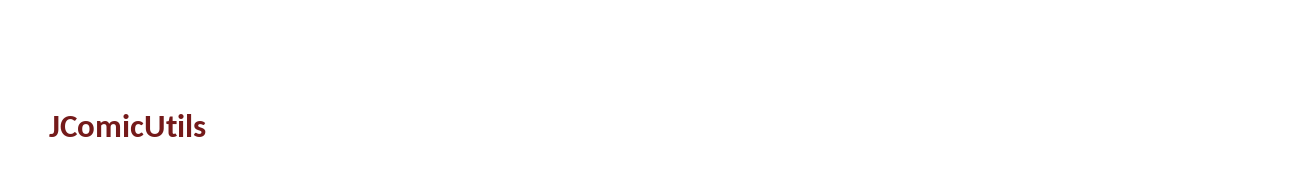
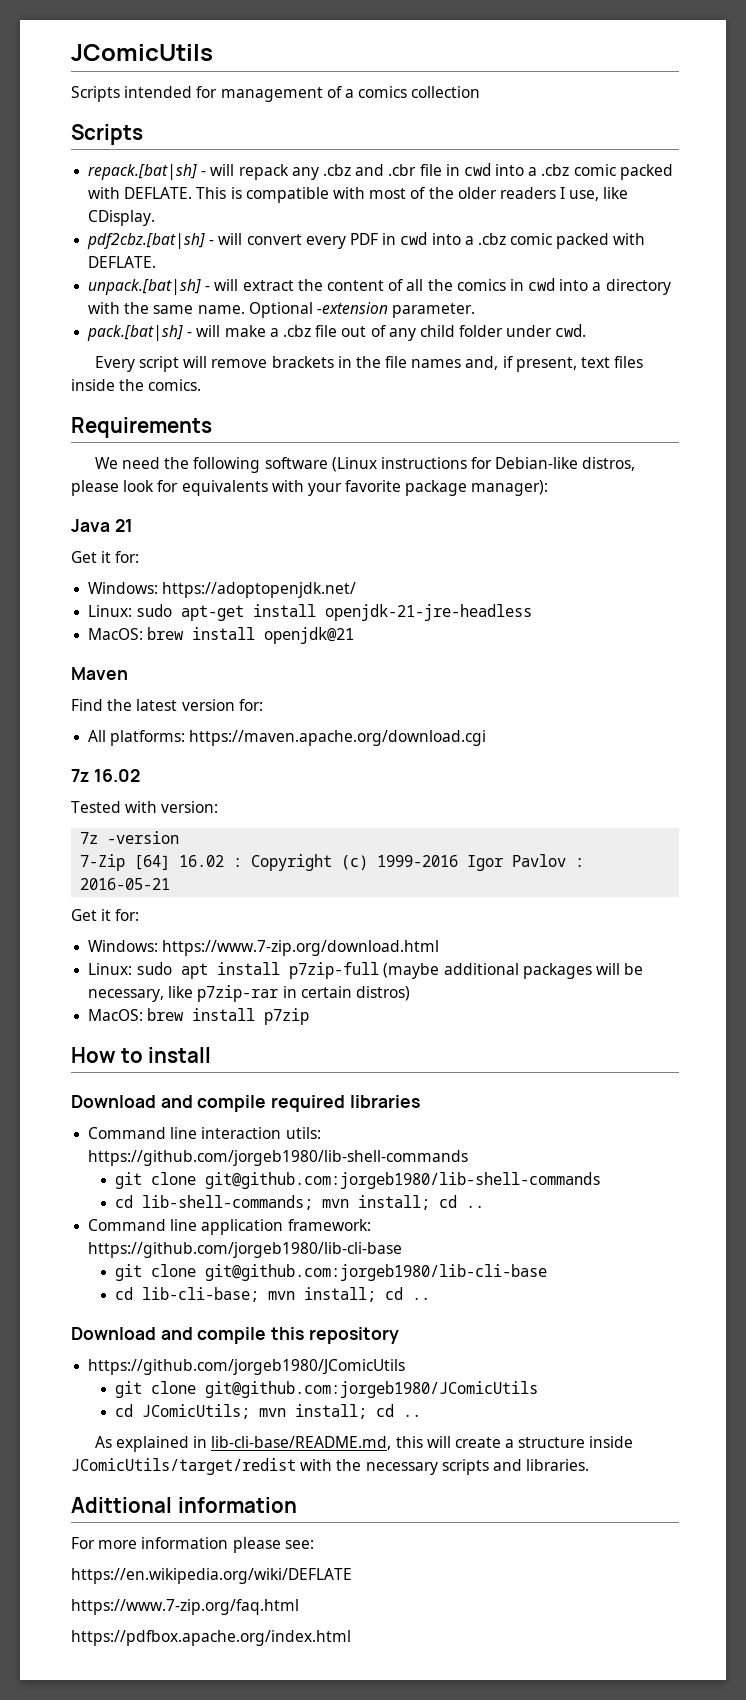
(206, 125) none -> [71,86,481,102] [71,124,143,145] [88,163,673,180] [88,187,629,203] [88,210,156,226] [87,232,646,249] [88,256,157,268] [88,278,671,295] [88,302,476,318] [87,324,587,341] [94,356,644,372] [71,379,202,391] [71,417,212,438] [94,457,636,473] [71,480,549,496] [71,519,133,532] [71,551,140,563] [88,582,357,598] [88,604,533,621] [88,627,355,644] [71,667,128,680] [71,699,263,711] [88,730,487,746] [71,769,140,782] [71,801,219,813] [80,831,180,844] [80,854,585,871] [80,878,171,890] [71,909,140,921] [88,940,440,956] [88,962,644,979] [88,985,410,1002] [88,1008,310,1025] [71,1047,212,1063] [71,1095,420,1112] [88,1127,321,1139] [88,1150,469,1166] [115,1172,602,1189] [115,1195,485,1210] [88,1219,371,1235] [88,1242,403,1258] [115,1264,548,1281] [115,1287,431,1302] [71,1327,399,1344] [88,1359,406,1375] [115,1381,539,1398] [115,1404,422,1419] [94,1436,634,1452] [71,1458,590,1475] [71,1497,297,1513] [71,1537,314,1553] [71,1568,352,1584] [71,1599,299,1615] [71,1630,351,1646] // Scripts intended for management of a comics collection // Scripts // repack.[bat|sh] - will repack any .cbz and .cbr file in cwd into a .cbz comic packed with DEFLATE. This is compatible with most of the older readers I use, like CDisplay. // pdf2cbz.[bat|sh] - will convert every PDF in cwd into a .cbz comic packed with DEFLATE. // unpack.[bat|sh] - will extract the content of all the comics in cwd into a directory with the same name. Optional -extension parameter. // pack.[bat|sh] - will make a .cbz file out of any child folder under cwd. // Every script will remove brackets in the file names and, if present, text files inside the comics. // Requirements // We need the following software (Linux instructions for Debian-like distros, please look for equivalents with your favorite package manager): // Java 21 // Get it for: // Windows: https://adoptopenjdk.net/ // Linux: sudo apt-get install openjdk-21-jre-headless // MacOS: brew install openjdk@21 // Maven // Find the latest version for: // All platforms: https://maven.apache.org/download.cgi // 7z 16.02 // Tested with version: // 7z -version // 7-Zip [64] 16.02 : Copyright (c) 1999-2016 Igor Pavlov : 2016-05-21 // Get it for: // Windows: https://www.7-zip.org/download.html // Linux: sudo apt install p7zip-full (maybe additional packages will be necessary, like p7zip-rar in certain distros) // MacOS: brew install p7zip // How to install // Download and compile required libraries // Command line interaction utils: https://github.com/jorgeb1980/lib-shell-commands // git clone git@github.com:jorgeb1980/lib-shell-commands // cd lib-shell-commands; mvn install; cd .. // Command line application framework: https://github.com/jorgeb1980/lib-cli-base // git clone git@github.com:jorgeb1980/lib-cli-base // cd lib-cli-base; mvn install; cd .. // Download and compile this repository // https://github.com/jorgeb1980/JComicUtils // git clone git@github.com:jorgeb1980/JComicUtils // cd JComicUtils; mvn install; cd .. // As explained in lib-cli-base/README.md, this will create a structure inside JComicUtils/target/redist with the necessary scripts and libraries. // Adittional information // For more information please see: // https://en.wikipedia.org/wiki/DEFLATE // https://www.7-zip.org/faq.html // https://pdfbox.apache.org/index.html

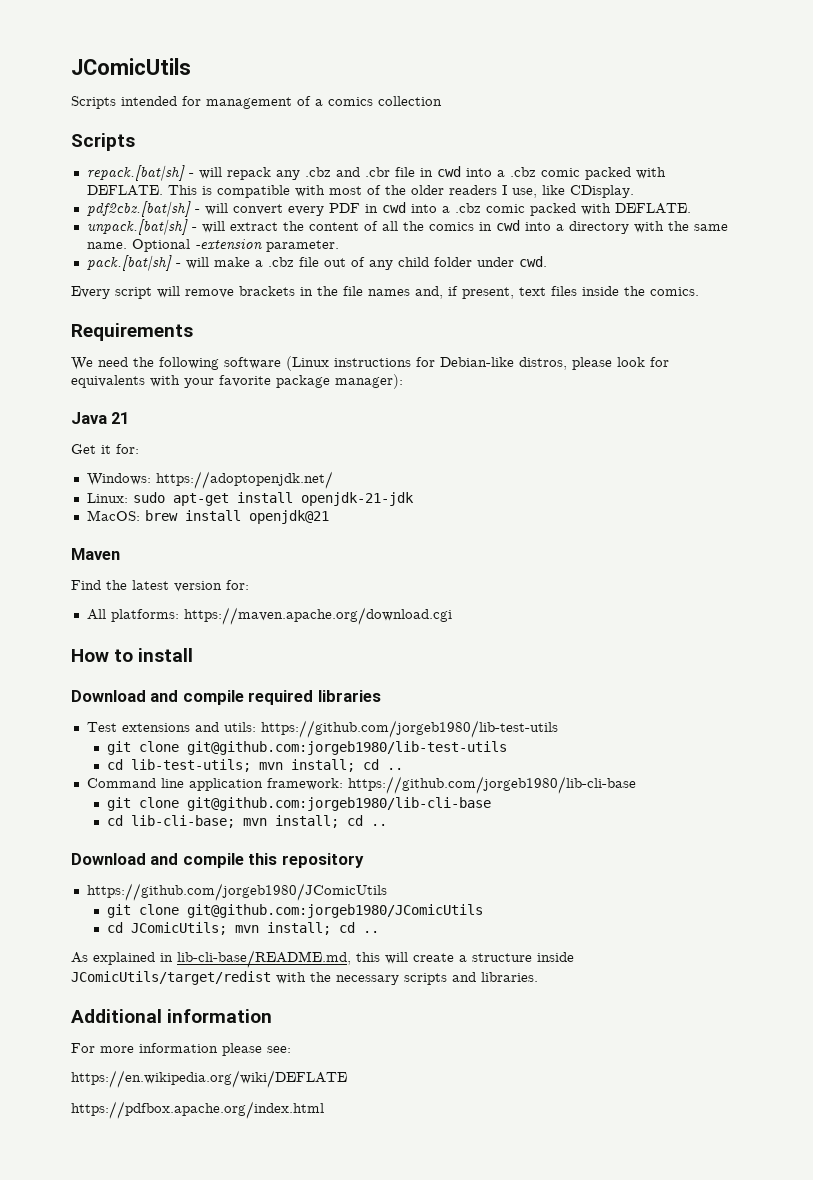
[325,604,533,621] openjdk-21-jre-headless -> [300,492,414,506] openjdk-21-jdk
[71,769,140,782] [71,801,219,813] [80,831,180,844] [80,854,585,871] [80,878,171,890] [71,909,140,921] [88,940,440,956] [88,962,644,979] [88,985,410,1002] [88,1008,310,1025] // 7z 16.02 // Tested with version: // 7z -version // 7-Zip [64] 16.02 : Copyright (c) 1999-2016 Igor Pavlov : 2016-05-21 // Get it for: // Windows: https://www.7-zip.org/download.html // Linux: sudo apt install p7zip-full (maybe additional packages will be necessary, like p7zip-rar in certain distros) // MacOS: brew install p7zip -> (452, 616) none
[88,1127,321,1139] [88,1150,469,1166] [115,1172,602,1189] [115,1195,314,1210] Command line interaction utils: https://github.com/jorgeb1980/lib-shell-commands // git clone git@github.com:jorgeb1980/lib-shell-commands // cd lib-shell-commands; -> [86,720,558,738] [107,741,508,755] [107,759,252,772] Test extensions and utils: https://github.com/jorgeb1980/lib-test-utils // git clone git@github.com:jorgeb1980/lib-test-utils // cd lib-test-utils;
[71,1497,172,1513] Adittional -> [71,1009,162,1023] Additional
[71,1599,299,1615] // https://www.7-zip.org/faq.html -> (347, 1079) none

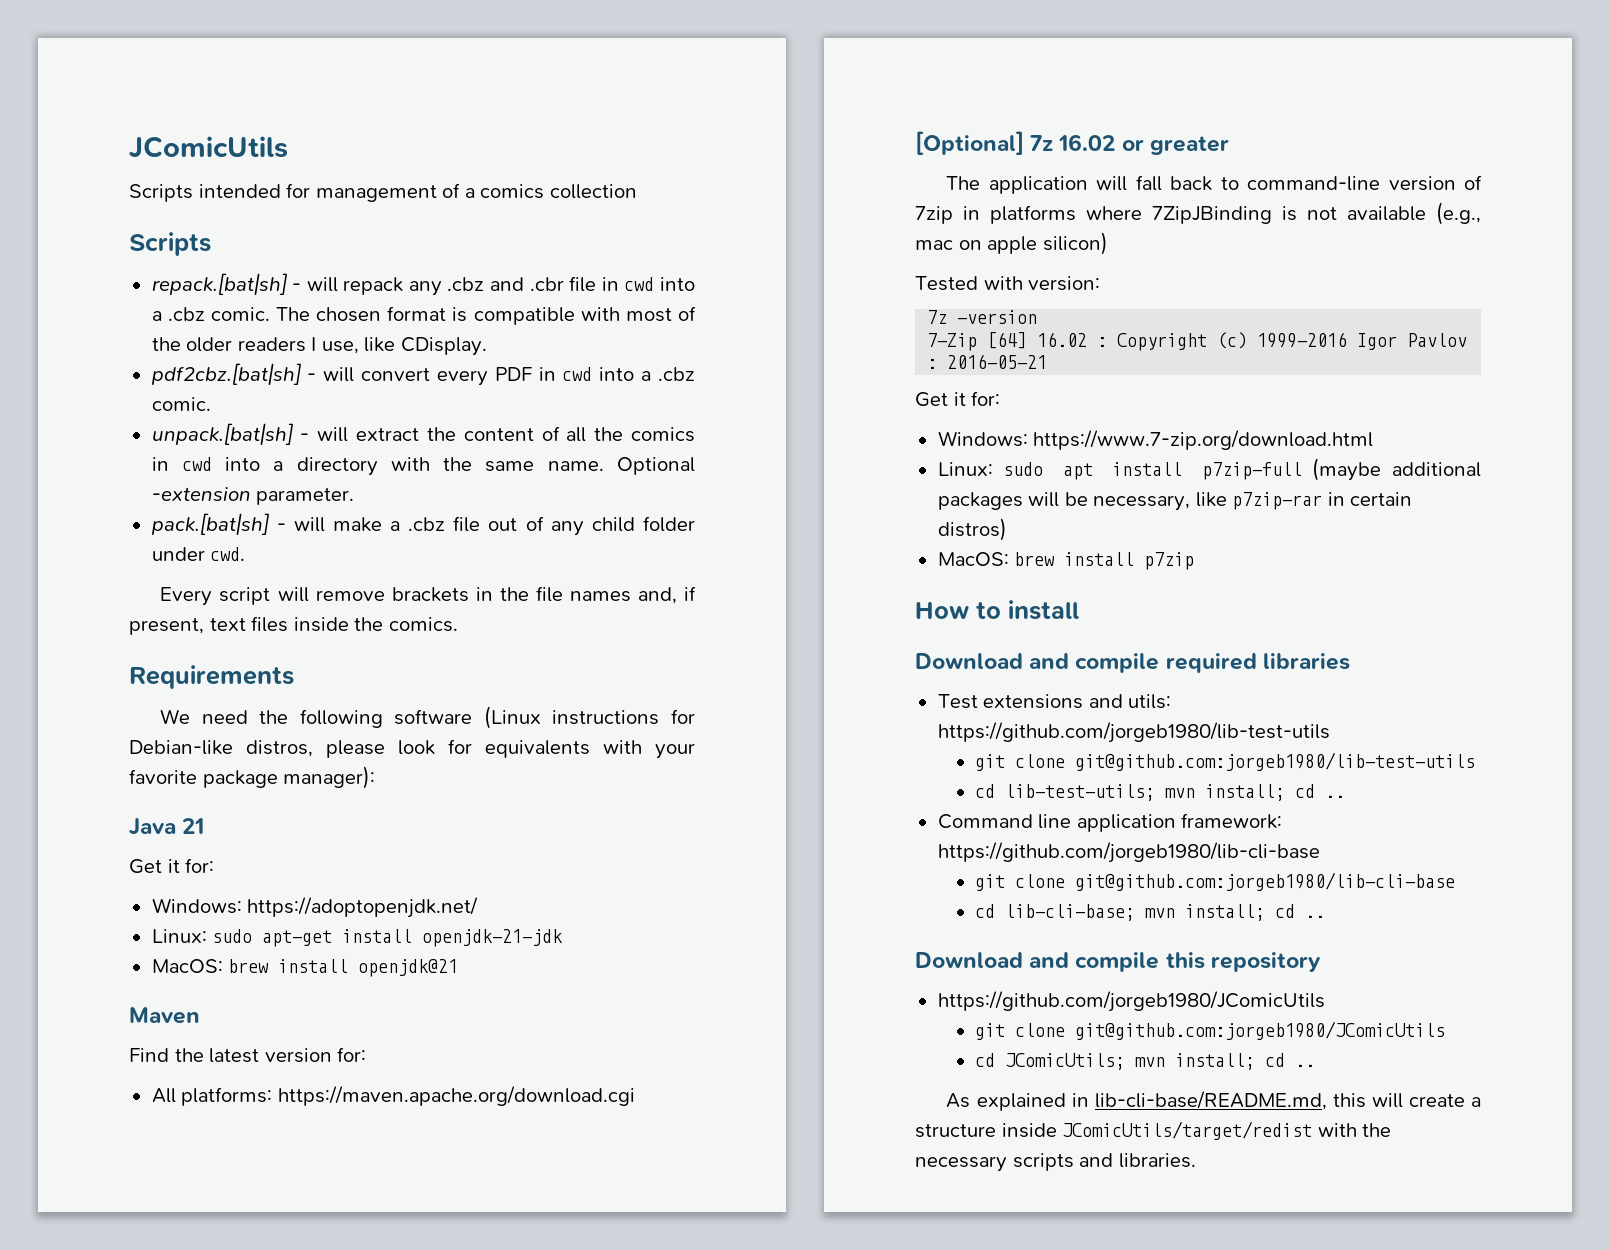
[540,167,666,180] [86,185,197,196] comic packed with DEFLATE. This -> [210,306,447,322] comic. The chosen format
[485,203,691,216] comic packed with DEFLATE. -> [151,397,211,411] comic.
(452, 616) none -> [915,131,1229,155] [946,175,1482,194] [915,202,1481,225] [915,232,1108,255] [915,276,1101,291] [927,310,1038,324] [927,332,1468,351] [927,354,1048,369] [915,391,1001,407] [937,430,1374,450] [937,458,1481,481] [937,492,1413,511] [937,518,1007,541] [937,552,1195,570] // [Optional] 7z 16.02 or greater // The application will fall back to command-line version of 7zip in platforms where 7ZipJBinding is not available (e.g., mac on apple silicon) // Tested with version: // 7z -version // 7-Zip [64] 16.02 : Copyright (c) 1999-2016 Igor Pavlov : 2016-05-21 // Get it for: // Windows: https://www.7-zip.org/download.html // Linux: sudo apt install p7zip-full (maybe additional packages will be necessary, like p7zip-rar in certain distros) // MacOS: brew install p7zip
[71,1009,273,1023] [71,1043,291,1056] [71,1070,347,1088] [71,1101,324,1119] // Additional information // For more information please see: // https://en.wikipedia.org/wiki/DEFLATE // https://pdfbox.apache.org/index.html -> (1196, 1160) none

